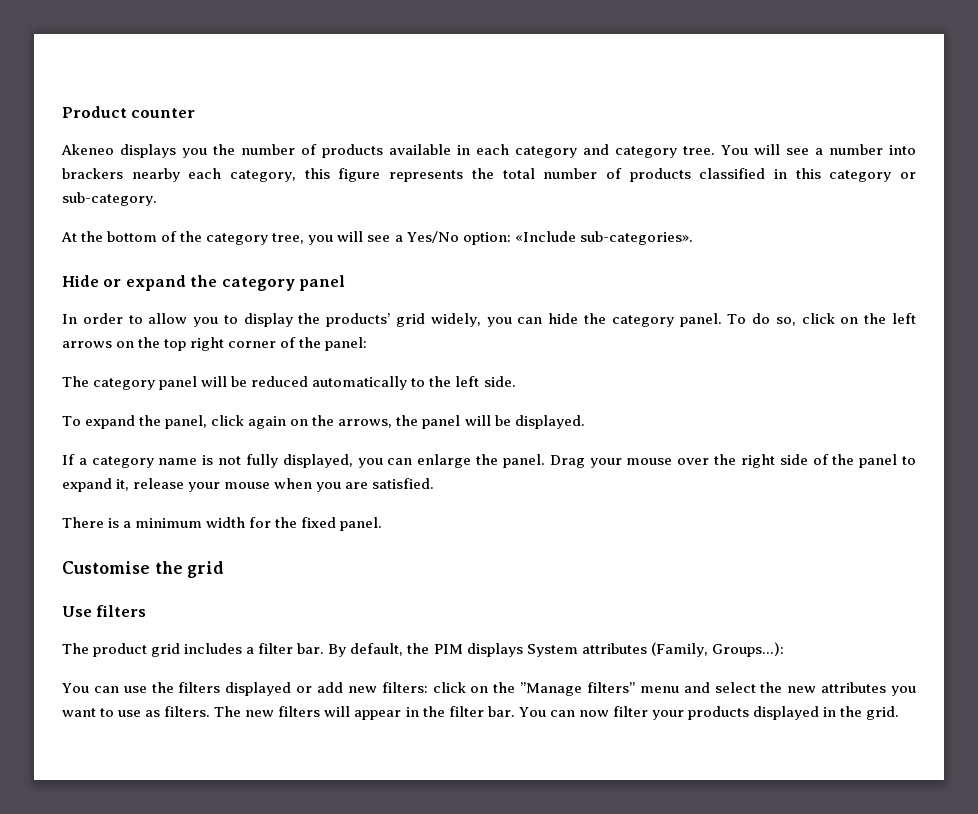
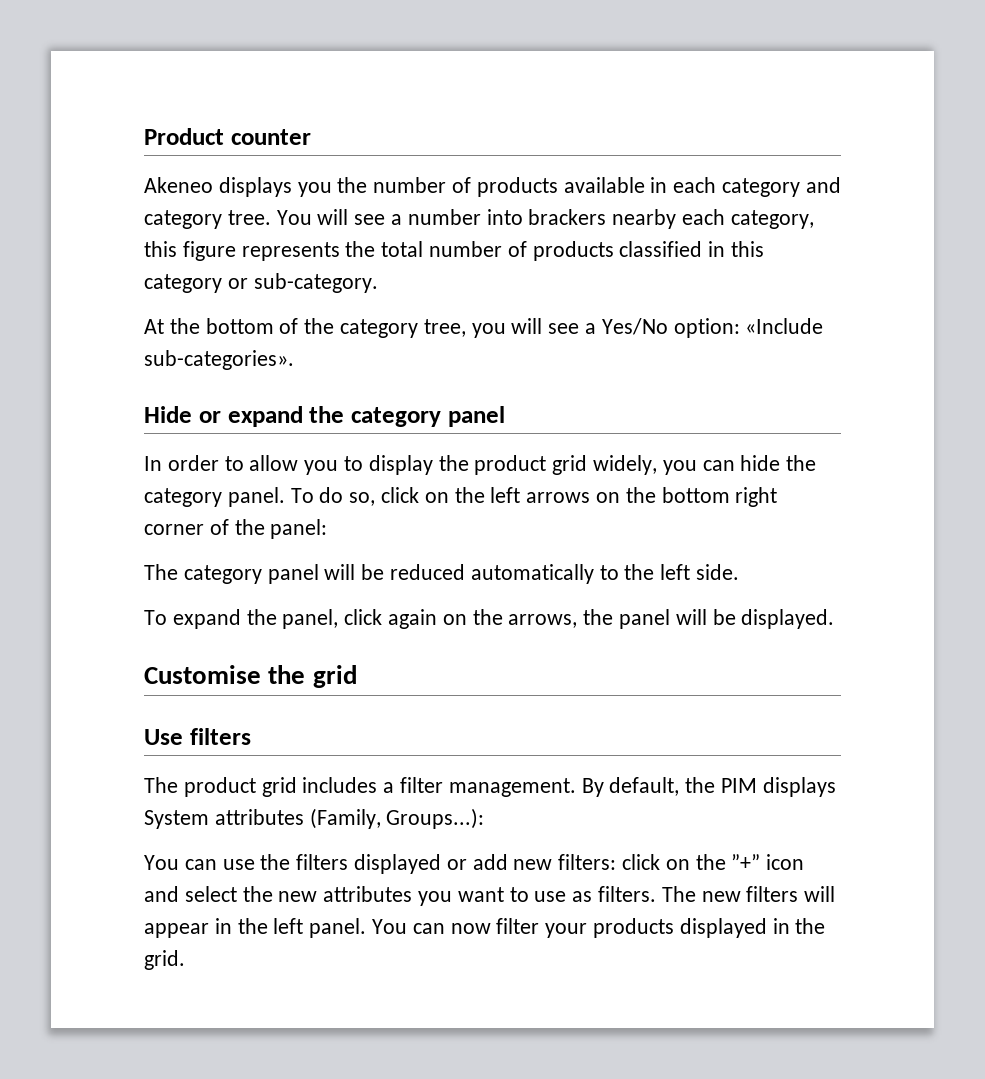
[326,313,391,327] products’ -> [474,455,547,475] product
[164,339,187,351] top -> [661,487,730,503] bottom
[62,454,917,468] [62,478,435,492] [62,517,383,531] // If a category name is not fully displayed, you can enlarge the panel. Drag your mouse over the right side of the panel to expand it, release your mouse when you are satisfied. // There is a minimum width for the fixed panel. -> (835, 619) none
[297,643,325,654] bar. -> [448,778,576,797] management.
[520,682,679,696] ”Manage filters” menu -> [731,854,805,870] ”+” icon
[448,706,515,717] filter bar. -> [273,918,367,938] left panel.

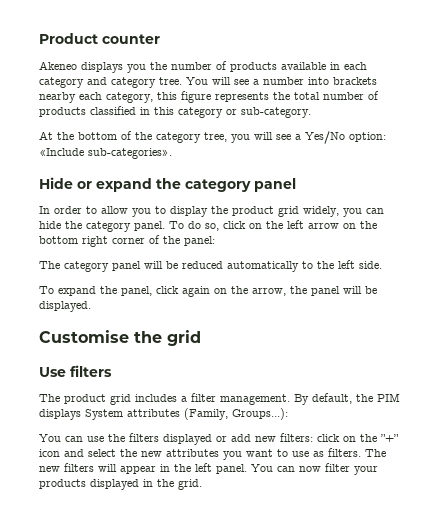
[528,209,607,225] brackers -> [333,77,377,85] brackets
[526,492,591,503] arrows -> [308,223,339,229] arrow
[508,614,578,628] arrows, -> [252,288,286,296] arrow,

